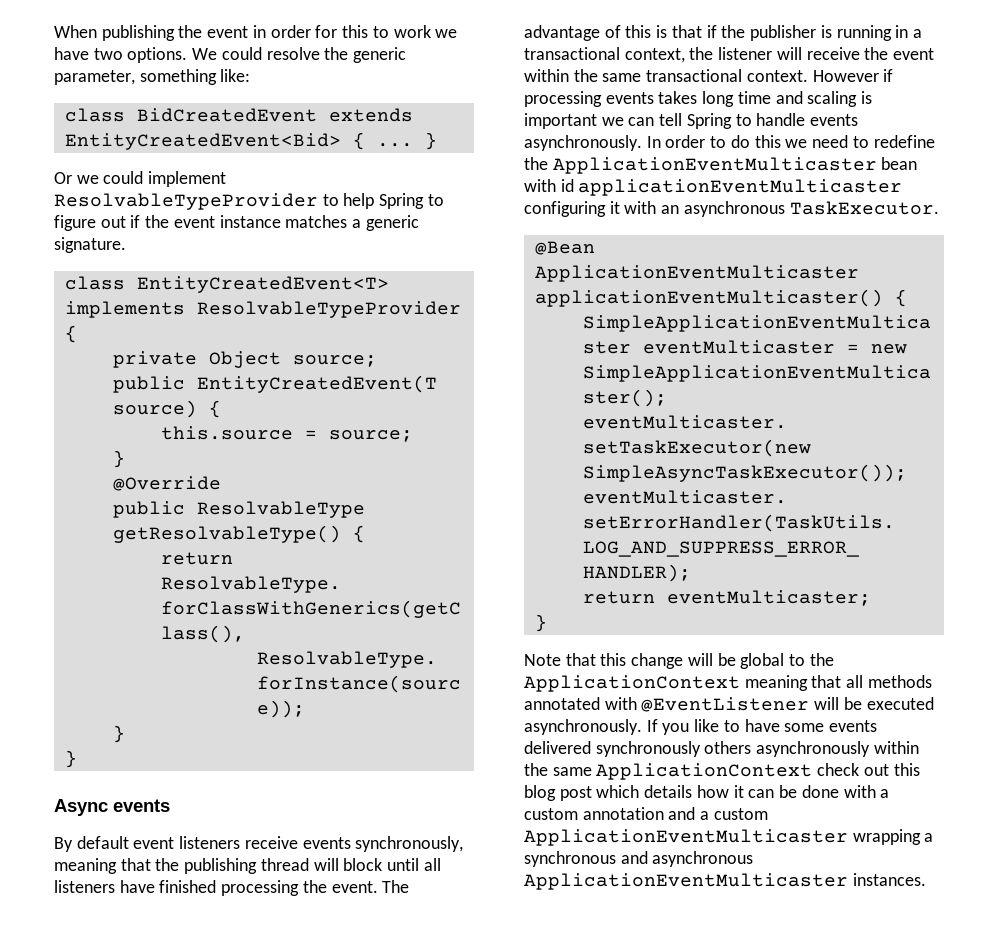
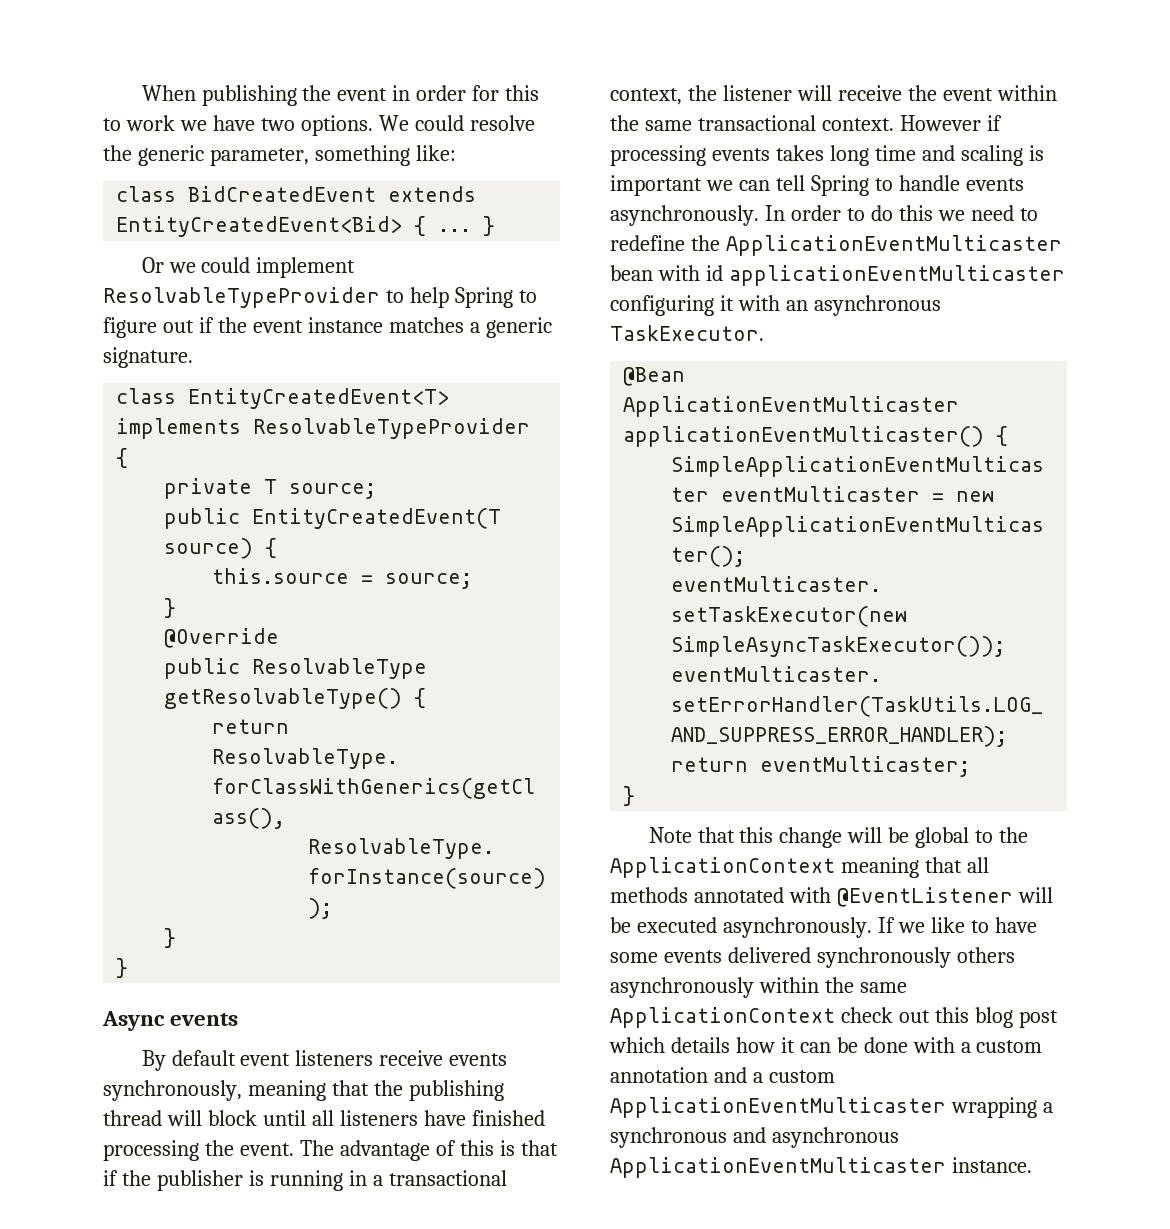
[208,351,281,368] Object -> [264,479,278,494] T
[662,723,690,735] you -> [897,922,925,933] we
[852,873,926,886] instances. -> [951,1157,1032,1173] instance.

